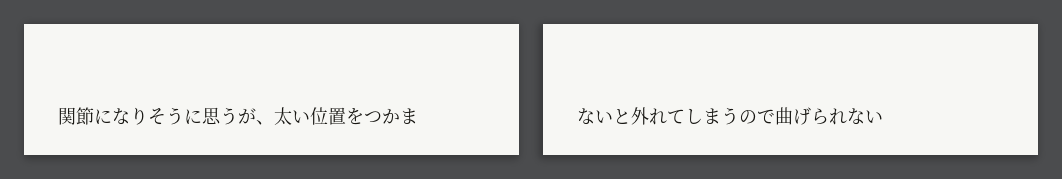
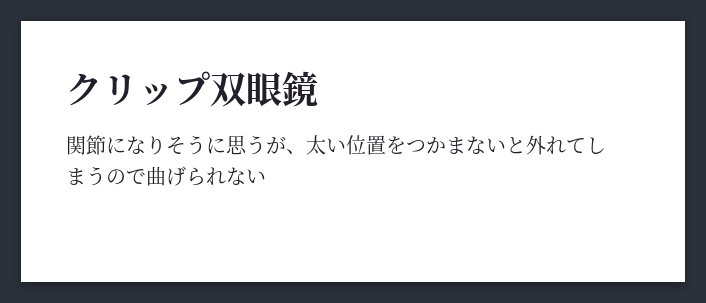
(58, 116) none -> [66,71,318,107] クリップ双眼鏡 //

